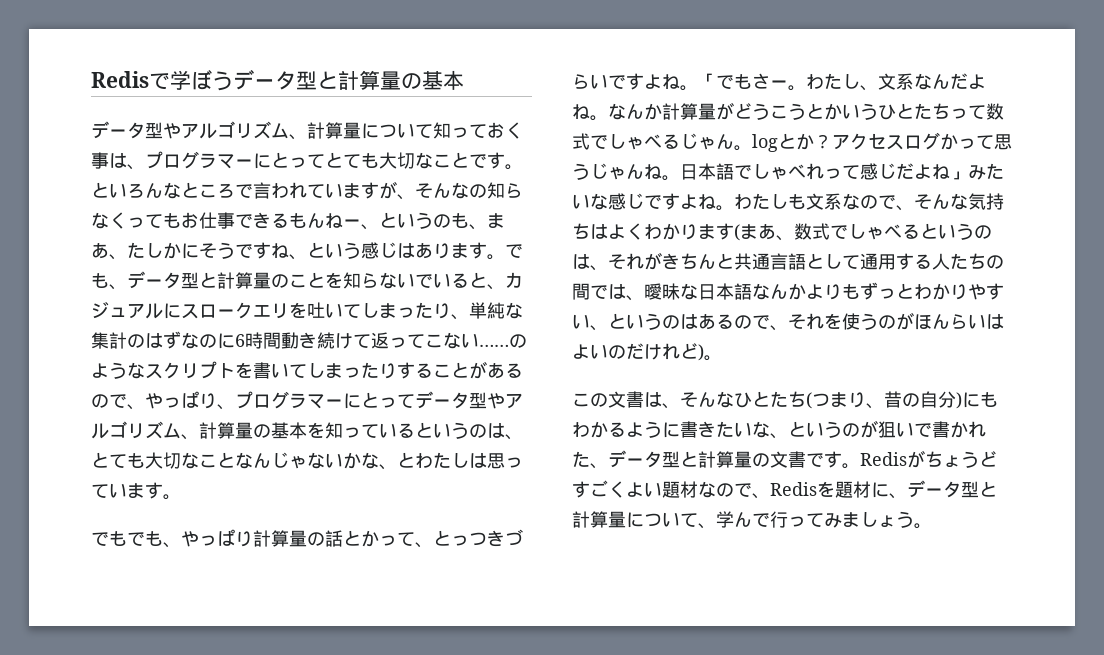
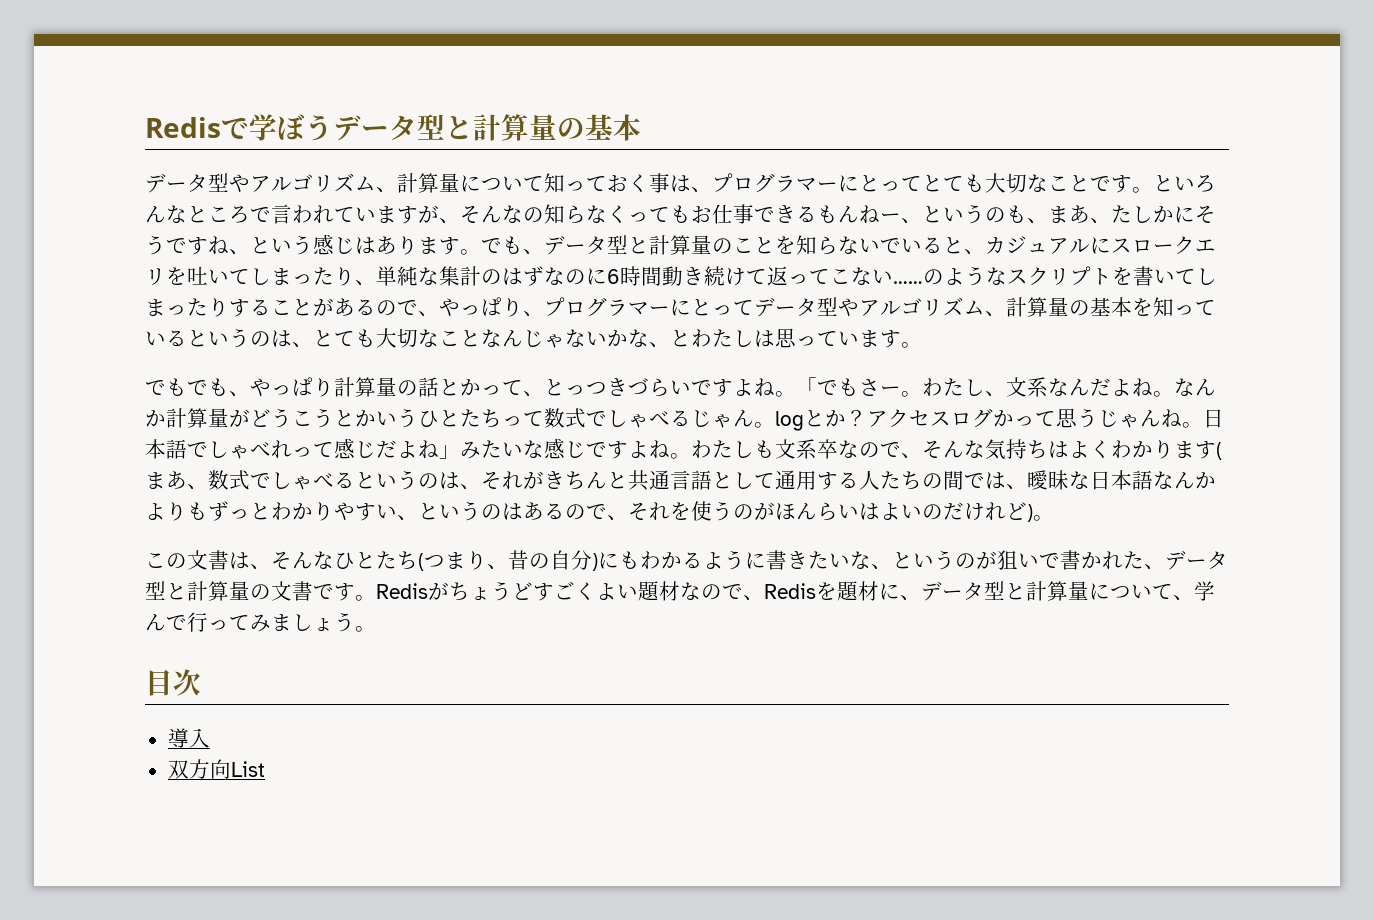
(842, 201) none -> [817,439,838,459] 卒
(932, 526) none -> [145,669,201,696] [167,728,210,748] [167,759,265,779] // 目次 // 導入 // 双方向List

